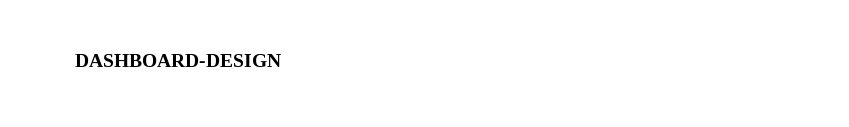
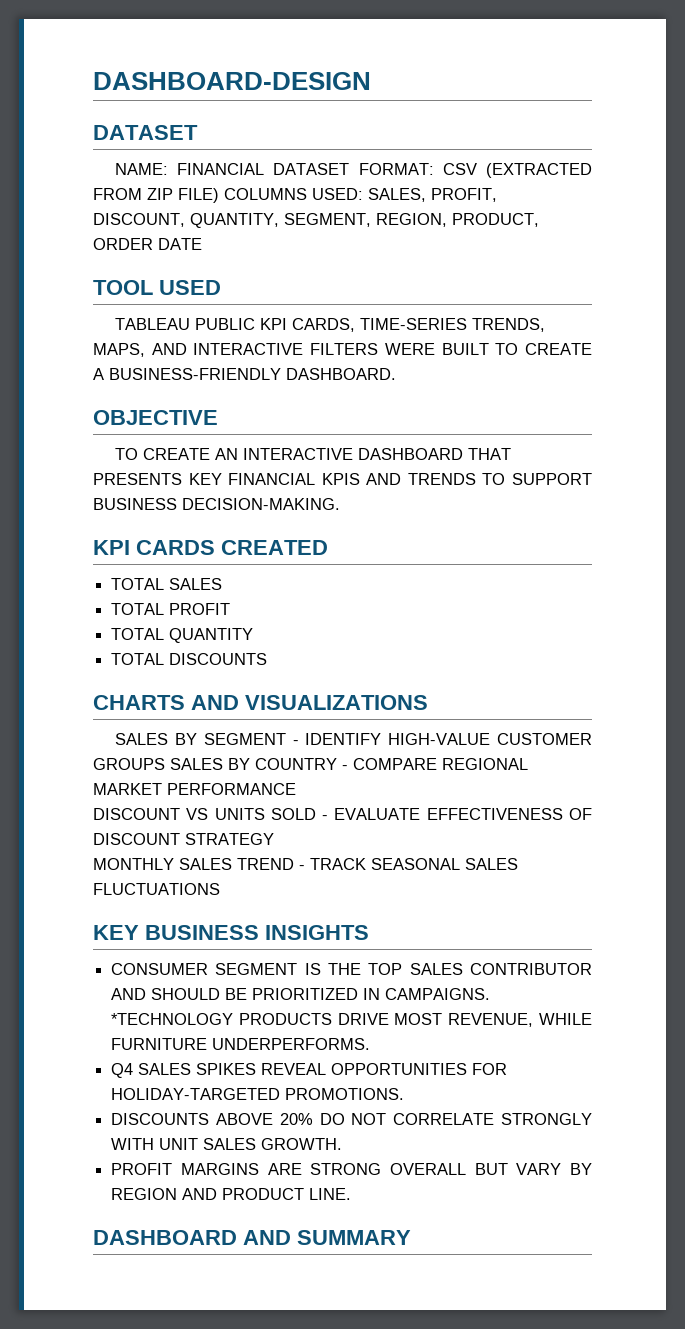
(281, 60) none -> [93,125,198,140] [115,163,592,178] [93,188,497,203] [93,213,539,228] [93,238,202,250] [93,280,221,295] [115,318,546,332] [93,343,592,357] [93,368,396,380] [93,410,218,425] [115,448,512,460] [93,473,592,485] [93,498,340,510] [93,540,328,555] [111,578,223,590] [111,603,231,615] [111,628,254,643] [111,653,268,665] [93,695,428,710] [115,733,592,745] [93,758,528,770] [93,783,296,795] [93,808,592,820] [93,833,274,845] [93,858,518,870] [93,883,220,895] [93,925,369,940] [111,963,592,975] [111,988,491,1000] [111,1013,592,1027] [111,1038,371,1050] [111,1063,508,1078] [111,1088,405,1100] [111,1113,592,1125] [111,1138,343,1150] [111,1163,592,1175] [111,1188,352,1200] [93,1230,411,1245] // DATASET // NAME: FINANCIAL DATASET FORMAT: CSV (EXTRACTED FROM ZIP FILE) COLUMNS USED: SALES, PROFIT, DISCOUNT, QUANTITY, SEGMENT, REGION, PRODUCT, ORDER DATE // TOOL USED // TABLEAU PUBLIC KPI CARDS, TIME-SERIES TRENDS, MAPS, AND INTERACTIVE FILTERS WERE BUILT TO CREATE A BUSINESS-FRIENDLY DASHBOARD. // OBJECTIVE // TO CREATE AN INTERACTIVE DASHBOARD THAT PRESENTS KEY FINANCIAL KPIS AND TRENDS TO SUPPORT BUSINESS DECISION-MAKING. // KPI CARDS CREATED // TOTAL SALES // TOTAL PROFIT // TOTAL QUANTITY // TOTAL DISCOUNTS // CHARTS AND VISUALIZATIONS // SALES BY SEGMENT - IDENTIFY HIGH-VALUE CUSTOMER GROUPS SALES BY COUNTRY - COMPARE REGIONAL MARKET PERFORMANCE // DISCOUNT VS UNITS SOLD - EVALUATE EFFECTIVENESS OF DISCOUNT STRATEGY // MONTHLY SALES TREND - TRACK SEASONAL SALES FLUCTUATIONS // KEY BUSINESS INSIGHTS // CONSUMER SEGMENT IS THE TOP SALES CONTRIBUTOR AND SHOULD BE PRIORITIZED IN CAMPAIGNS. *TECHNOLOGY PRODUCTS DRIVE MOST REVENUE, WHILE FURNITURE UNDERPERFORMS. // Q4 SALES SPIKES REVEAL OPPORTUNITIES FOR HOLIDAY-TARGETED PROMOTIONS. // DISCOUNTS ABOVE 20% DO NOT CORRELATE STRONGLY WITH UNIT SALES GROWTH. // PROFIT MARGINS ARE STRONG OVERALL BUT VARY BY REGION AND PRODUCT LINE. // DASHBOARD AND SUMMARY

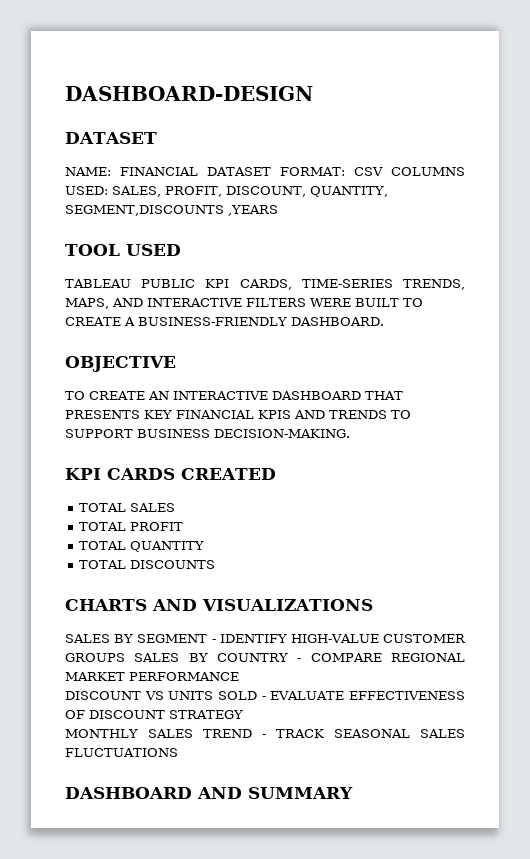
[485,163,592,178] [93,188,219,203] (EXTRACTED FROM ZIP FILE) -> (383, 171) none
[284,213,539,227] [93,238,202,250] SEGMENT, REGION, PRODUCT, ORDER DATE -> [65,205,278,216] SEGMENT,DISCOUNTS ,YEARS
[93,925,369,940] [111,963,592,975] [111,988,491,1000] [111,1013,592,1027] [111,1038,371,1050] [111,1063,508,1078] [111,1088,405,1100] [111,1113,592,1125] [111,1138,343,1150] [111,1163,592,1175] [111,1188,352,1200] // KEY BUSINESS INSIGHTS // CONSUMER SEGMENT IS THE TOP SALES CONTRIBUTOR AND SHOULD BE PRIORITIZED IN CAMPAIGNS. *TECHNOLOGY PRODUCTS DRIVE MOST REVENUE, WHILE FURNITURE UNDERPERFORMS. // Q4 SALES SPIKES REVEAL OPPORTUNITIES FOR HOLIDAY-TARGETED PROMOTIONS. // DISCOUNTS ABOVE 20% DO NOT CORRELATE STRONGLY WITH UNIT SALES GROWTH. // PROFIT MARGINS ARE STRONG OVERALL BUT VARY BY REGION AND PRODUCT LINE. -> (178, 752) none

